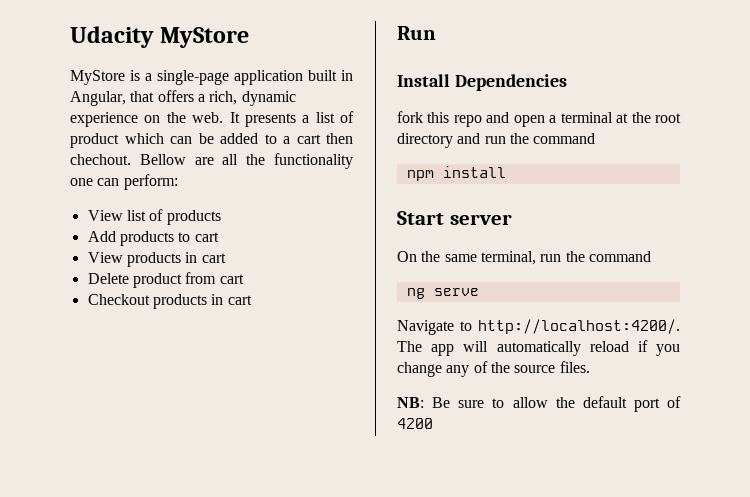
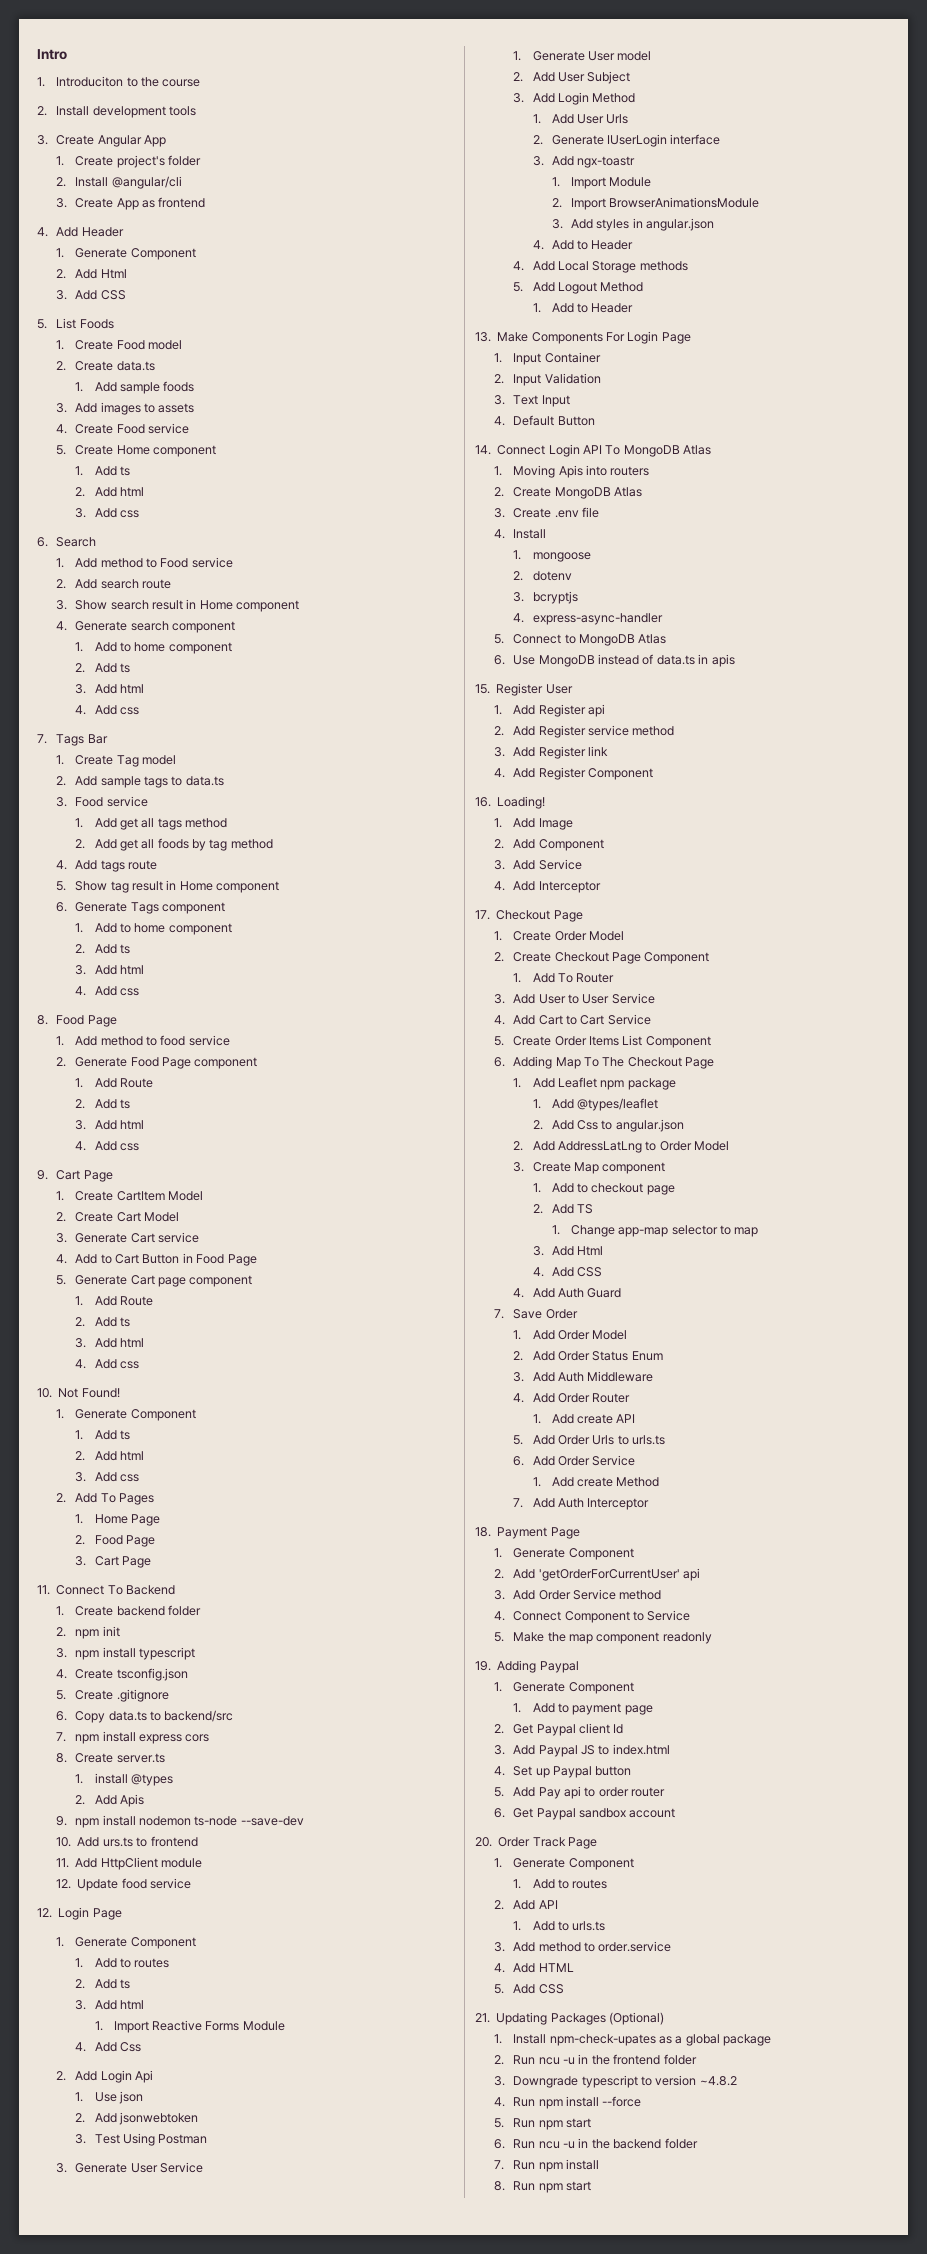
[70,26,250,48] [70,70,353,85] [70,90,296,106] [70,111,354,127] [70,133,353,148] [70,153,353,169] [70,174,178,190] [87,209,221,225] [87,231,219,246] [87,252,226,267] [87,272,244,288] [87,294,252,309] [397,26,436,40] [397,74,567,91] [397,111,681,127] [397,133,596,148] [406,166,506,181] [397,211,512,225] [397,251,651,265] [406,288,479,299] [397,319,680,335] [397,340,680,356] [397,361,590,377] [397,396,681,412] [397,418,433,429] Udacity MyStore // MyStore is a single-page application built in Angular, that offers a rich, dynamic experience on the web. It presents a list of product which can be added to a cart then chechout. Bellow are all the functionality one can perform: // View list of products // Add products to cart // View products in cart // Delete product from cart // Checkout products in cart // Run // Install Dependencies // fork this repo and open a terminal at the root directory and run the command // npm install // Start server // On the same terminal, run the command // ng serve // Navigate to http://localhost:4200/. The app will automatically reload if you change any of the source files. // NB: Be sure to allow the default port of 4200 -> [37,49,67,60] [37,76,201,87] [37,106,196,118] [37,135,166,147] [56,155,202,168] [56,176,182,189] [56,197,206,210] [37,227,124,237] [56,248,196,260] [56,269,127,279] [56,290,126,300] [37,318,114,329] [56,340,183,350] [56,361,155,371] [75,381,195,394] [56,402,195,415] [56,423,190,434] [56,445,217,457] [75,466,130,476] [75,487,144,497] [75,508,139,518] [37,537,97,547] [56,557,233,568] [56,579,172,589] [56,599,300,612] [56,621,236,633] [75,642,232,654] [75,663,130,673] [75,684,144,694] [75,705,139,715] [37,734,108,746] [56,755,177,767] [56,776,224,788] [56,796,148,807] [75,818,228,830] [75,838,273,851] [56,860,158,872] [56,880,280,893] [56,902,226,914] [75,923,232,935] [75,944,130,954] [75,965,144,975] [75,986,139,996] [37,1015,117,1027] [56,1035,230,1046] [56,1057,258,1069] [75,1078,153,1088] [75,1099,130,1109] [75,1120,144,1130] [75,1141,139,1151] [37,1170,113,1182] [56,1191,204,1201] [56,1212,180,1222] [56,1232,200,1243] [56,1253,257,1266] [56,1275,253,1287] [75,1296,153,1306] [75,1317,130,1327] [75,1338,144,1348] [75,1359,139,1369] [37,1388,120,1398] [56,1409,196,1421] [75,1430,130,1440] [75,1451,144,1461] [75,1472,139,1482] [56,1493,155,1505] [75,1514,160,1526] [75,1535,155,1547] [75,1556,151,1568] [37,1585,175,1595] [56,1605,202,1616] [56,1626,120,1639] [56,1647,196,1660] [56,1668,188,1681] [56,1689,169,1702] [56,1710,234,1723] [56,1731,210,1744] [56,1753,165,1763] [75,1773,173,1786] [75,1794,144,1807] [56,1815,304,1828] [56,1836,198,1847] [56,1857,203,1870] [56,1878,192,1891] [37,1907,122,1920] [56,1937,196,1949] [75,1958,170,1968] [75,1979,130,1989] [75,2000,144,2010] [94,2020,285,2033] [75,2042,141,2052] [56,2070,154,2083] [75,2091,143,2104] [75,2112,198,2125] [75,2133,208,2146] [56,2162,204,2173] [513,51,652,61] [513,71,631,84] [513,92,636,105] [532,114,629,124] [532,134,721,147] [532,156,636,168] [551,177,652,189] [551,197,760,210] [551,218,715,231] [532,240,634,250] [513,261,688,273] [513,282,644,294] [532,303,634,313] [475,331,691,344] [494,352,601,365] [494,373,601,386] [494,395,570,407] [494,415,595,426] [475,444,712,457] [494,465,650,478] [494,487,643,499] [494,507,600,518] [494,529,547,539] [513,550,591,562] [513,571,572,581] [513,591,578,604] [513,613,663,625] [494,634,667,646] [494,654,735,667] [475,683,573,696] [494,704,606,717] [494,725,675,738] [494,746,609,759] [494,767,654,780] [475,796,546,809] [494,818,573,830] [494,839,604,851] [494,859,582,870] [494,881,601,893] [475,910,583,922] [494,931,625,941] [494,952,710,964] [513,973,615,983] [494,993,655,1004] [494,1014,651,1025] [494,1035,711,1048] [494,1056,715,1069] [513,1077,676,1090] [532,1098,659,1111] [532,1119,684,1132] [513,1141,730,1153] [513,1162,666,1174] [532,1183,675,1195] [532,1204,594,1214] [551,1225,759,1237] [532,1246,604,1256] [532,1267,603,1277] [513,1288,622,1298] [494,1309,578,1319] [513,1330,628,1340] [513,1351,663,1361] [513,1371,654,1382] [513,1393,631,1403] [532,1414,636,1424] [513,1435,666,1445] [513,1455,636,1466] [532,1477,660,1487] [513,1498,650,1510] [475,1527,580,1539] [494,1548,634,1560] [494,1568,701,1581] [494,1589,662,1600] [494,1610,691,1623] [494,1632,712,1644] [475,1660,579,1673] [494,1682,634,1694] [513,1703,653,1715] [494,1723,624,1736] [494,1744,670,1757] [494,1766,632,1778] [494,1786,666,1799] [494,1808,676,1820] [475,1837,597,1849] [494,1858,634,1870] [513,1879,608,1889] [494,1900,558,1910] [513,1921,606,1931] [494,1941,672,1952] [494,1963,574,1973] [494,1984,564,1994] [475,2012,664,2025] [494,2034,772,2046] [494,2054,697,2065] [494,2075,737,2088] [494,2096,642,2109] [494,2118,592,2130] [494,2138,698,2149] [494,2159,600,2172] [494,2181,592,2193] Intro // 1. Introduciton to the course // 2. Install development tools // 3. Create Angular App // 1. Create project's folder // 2. Install @angular/cli // 3. Create App as frontend // 4. Add Header // 1. Generate Component // 2. Add Html // 3. Add CSS // 5. List Foods // 1. Create Food model // 2. Create data.ts // 1. Add sample foods // 3. Add images to assets // 4. Create Food service // 5. Create Home component // 1. Add ts // 2. Add html // 3. Add css // 6. Search // 1. Add method to Food service // 2. Add search route // 3. Show search result in Home component // 4. Generate search component // 1. Add to home component // 2. Add ts // 3. Add html // 4. Add css // 7. Tags Bar // 1. Create Tag model // 2. Add sample tags to data.ts // 3. Food service // 1. Add get all tags method // 2. Add get all foods by tag method // 4. Add tags route // 5. Show tag result in Home component // 6. Generate Tags component // 1. Add to home component // 2. Add ts // 3. Add html // 4. Add css // 8. Food Page // 1. Add method to food service // 2. Generate Food Page component // 1. Add Route // 2. Add ts // 3. Add html // 4. Add css // 9. Cart Page // 1. Create CartItem Model // 2. Create Cart Model // 3. Generate Cart service // 4. Add to Cart Button in Food Page // 5. Generate Cart page component // 1. Add Route // 2. Add ts // 3. Add html // 4. Add css // 10. Not Found! // 1. Generate Component // 1. Add ts // 2. Add html // 3. Add css // 2. Add To Pages // 1. Home Page // 2. Food Page // 3. Cart Page // 11. Connect To Backend // 1. Create backend folder // 2. npm init // 3. npm install typescript // 4. Create tsconfig.json // 5. Create .gitignore // 6. Copy data.ts to backend/src // 7. npm install express cors // 8. Create server.ts // 1. install @types // 2. Add Apis // 9. npm install nodemon ts-node --save-dev // 10. Add urs.ts to frontend // 11. Add HttpClient module // 12. Update food service // 12. Login Page // 1. Generate Component // 1. Add to routes // 2. Add ts // 3. Add html // 1. Import Reactive Forms Module // 4. Add Css // 2. Add Login Api // 1. Use json // 2. Add jsonwebtoken // 3. Test Using Postman // 3. Generate User Service // 1. Generate User model // 2. Add User Subject // 3. Add Login Method // 1. Add User Urls // 2. Generate IUserLogin interface // 3. Add ngx-toastr // 1. Import Module // 2. Import BrowserAnimationsModule // 3. Add styles in angular.json // 4. Add to Header // 4. Add Local Storage methods // 5. Add Logout Method // 1. Add to Header // 13. Make Components For Login Page // 1. Input Container // 2. Input Validation // 3. Text Input // 4. Default Button // 14. Connect Login API To MongoDB Atlas // 1. Moving Apis into routers // 2. Create MongoDB Atlas // 3. Create .env file // 4. Install // 1. mongoose // 2. dotenv // 3. bcryptjs // 4. express-async-handler // 5. Connect to MongoDB Atlas // 6. Use MongoDB instead of data.ts in apis // 15. Register User // 1. Add Register api // 2. Add Register service method // 3. Add Register link // 4. Add Register Component // 16. Loading! // 1. Add Image // 2. Add Component // 3. Add Service // 4. Add Interceptor // 17. Checkout Page // 1. Create Order Model // 2. Create Checkout Page Component // 1. Add To Router // 3. Add User to User Service // 4. Add Cart to Cart Service // 5. Create Order Items List Component // 6. Adding Map To The Checkout Page // 1. Add Leaflet npm package // 1. Add @types/leaflet // 2. Add Css to angular.json // 2. Add AddressLatLng to Order Model // 3. Create Map component // 1. Add to checkout page // 2. Add TS // 1. Change app-map selector to map // 3. Add Html // 4. Add CSS // 4. Add Auth Guard // 7. Save Order // 1. Add Order Model // 2. Add Order Status Enum // 3. Add Auth Middleware // 4. Add Order Router // 1. Add create API // 5. Add Order Urls to urls.ts // 6. Add Order Service // 1. Add create Method // 7. Add Auth Interceptor // 18. Payment Page // 1. Generate Component // 2. Add 'getOrderForCurrentUser' api // 3. Add Order Service method // 4. Connect Component to Service // 5. Make the map component readonly // 19. Adding Paypal // 1. Generate Component // 1. Add to payment page // 2. Get Paypal client Id // 3. Add Paypal JS to index.html // 4. Set up Paypal button // 5. Add Pay api to order router // 6. Get Paypal sandbox account // 20. Order Track Page // 1. Generate Component // 1. Add to routes // 2. Add API // 1. Add to urls.ts // 3. Add method to order.service // 4. Add HTML // 5. Add CSS // 21. Updating Packages (Optional) // 1. Install npm-check-upates as a global package // 2. Run ncu -u in the frontend folder // 3. Downgrade typescript to version ~4.8.2 // 4. Run npm install --force // 5. Run npm start // 6. Run ncu -u in the backend folder // 7. Run npm install // 8. Run npm start

